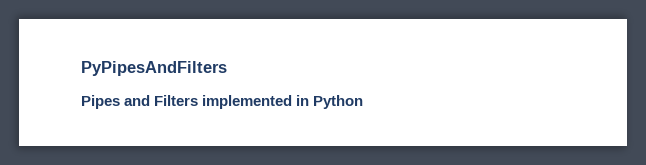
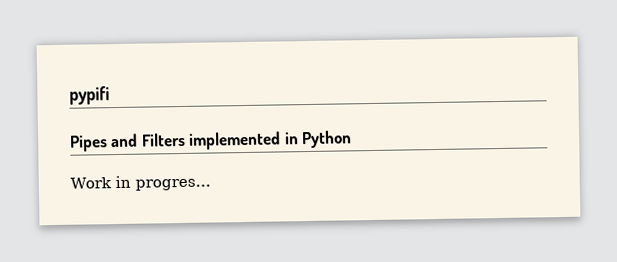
[81,61,227,76] PyPipesAndFilters -> [69,86,110,105] pypifi
(364, 102) none -> [70,175,211,191] // Work in progres...

